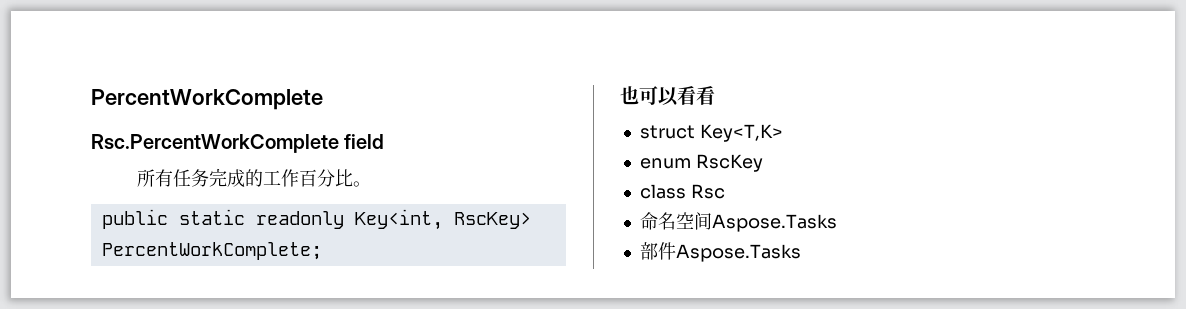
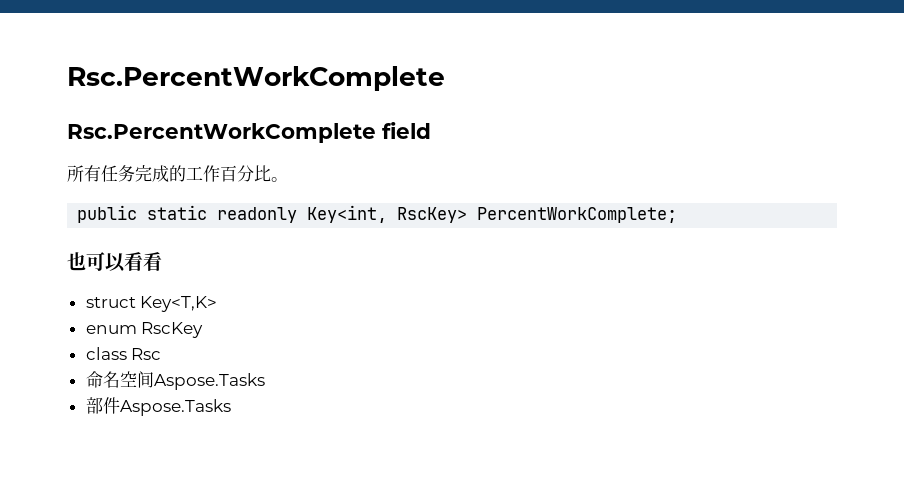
[91,89,323,110] PercentWorkComplete -> [67,66,445,91] Rsc.PercentWorkComplete

